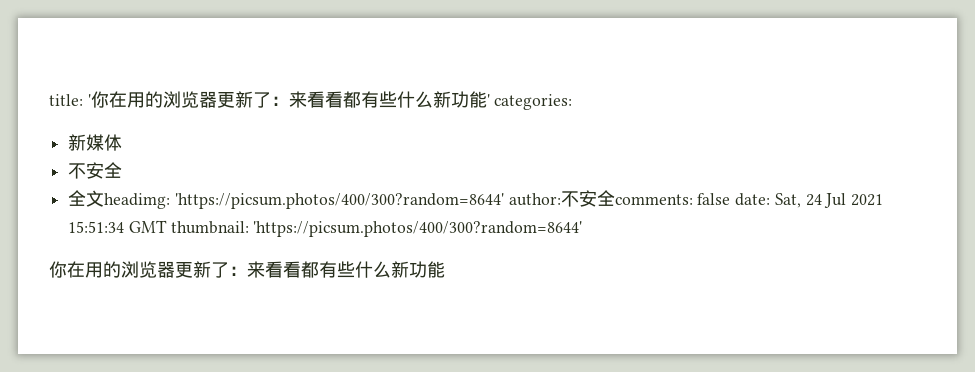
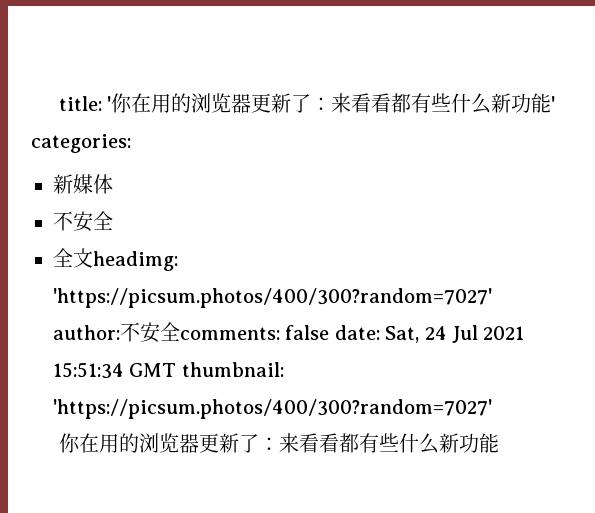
[174,193,504,209] 'https://picsum.photos/400/300?random=8644' -> [53,288,492,308] 'https://picsum.photos/400/300?random=7027'
[253,221,583,237] 'https://picsum.photos/400/300?random=8644' -> [53,399,492,419] 'https://picsum.photos/400/300?random=7027'

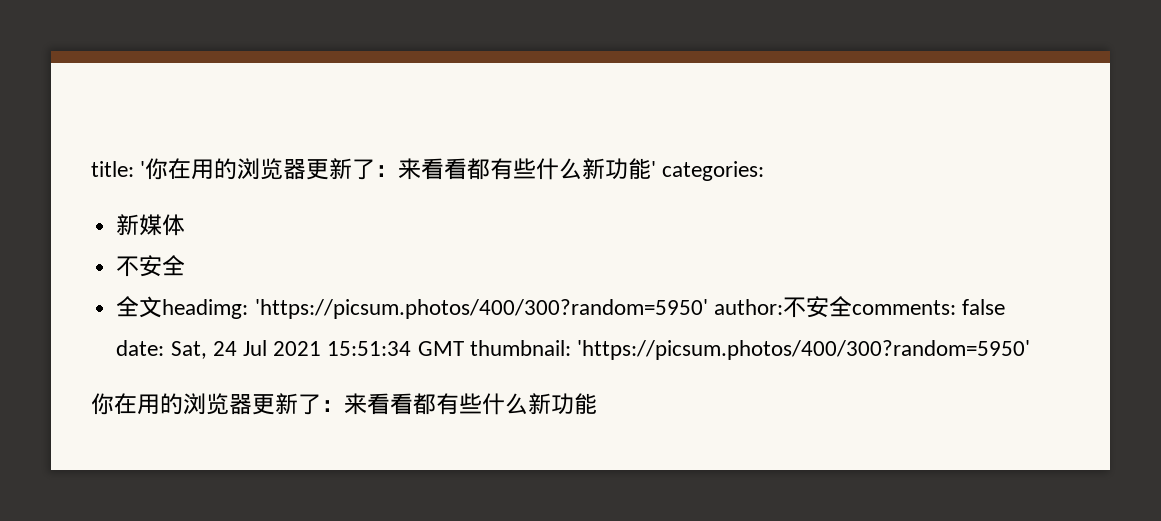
[53,288,492,308] 'https://picsum.photos/400/300?random=7027' -> [254,299,708,319] 'https://picsum.photos/400/300?random=5950'
[53,399,492,419] 'https://picsum.photos/400/300?random=7027' -> [576,340,1030,360] 'https://picsum.photos/400/300?random=5950'

